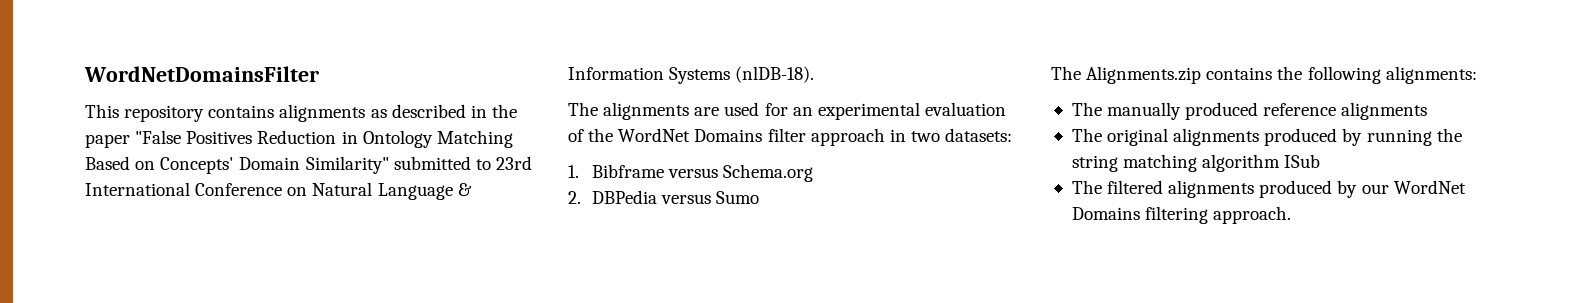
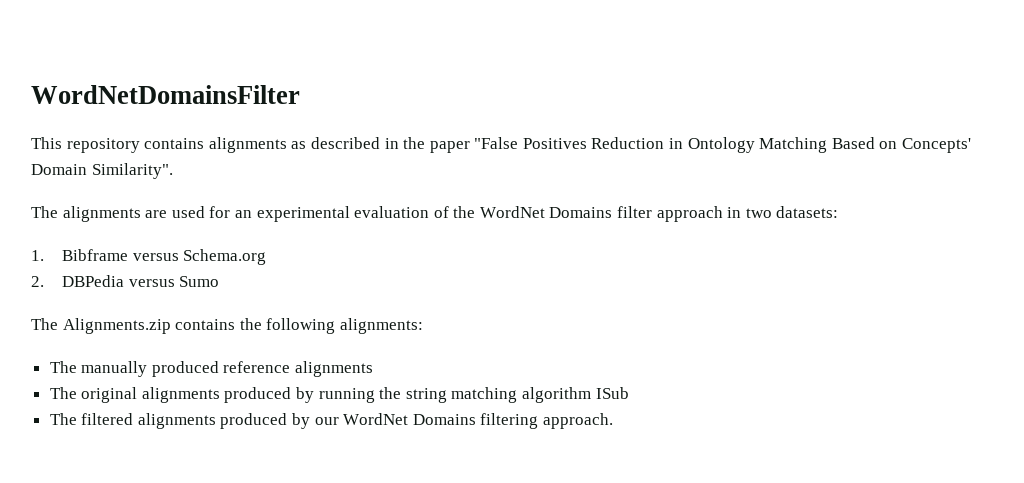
[305,156,532,174] [85,182,472,200] [568,66,815,84] Similarity" submitted to 23rd International Conference on Natural Language & Information Systems (nlDB-18). -> [91,163,173,179] Similarity".

